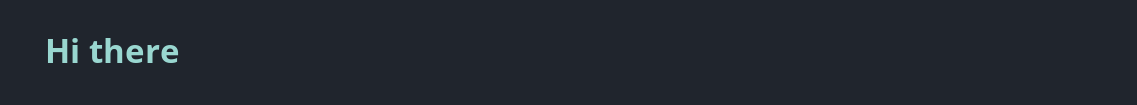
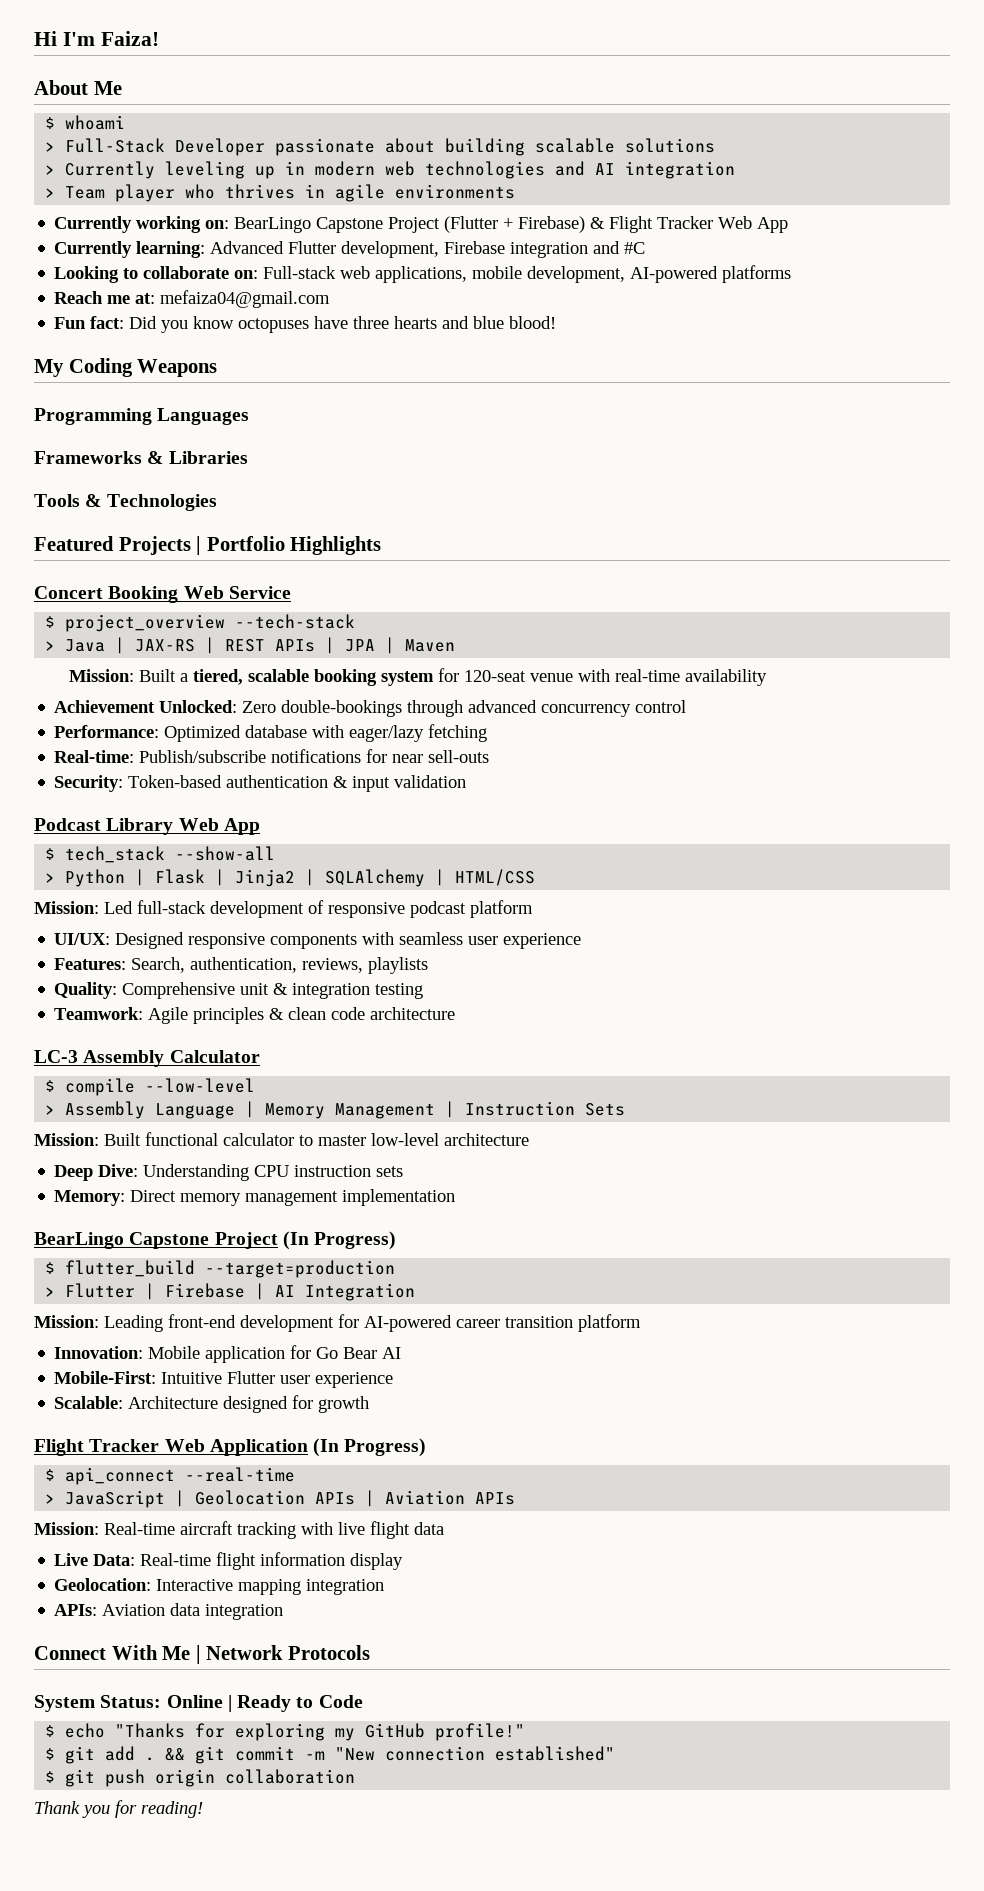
[89,38,180,63] there -> [62,31,159,46] [34,80,122,95] [45,115,126,130] [45,138,716,156] [45,161,736,179] [45,184,516,202] [54,216,789,233] [54,241,646,258] [54,265,792,283] [54,290,331,308] [54,316,557,333] [34,358,218,377] [34,408,250,425] [34,451,248,464] [34,494,217,511] [34,536,382,555] [34,586,291,603] [45,614,356,632] [45,637,456,654] [69,668,768,686] [54,700,687,717] [54,724,488,742] [54,749,490,763] [54,775,467,792] [34,818,260,835] [45,846,276,863] [45,869,536,887] [34,900,533,918] [54,932,582,949] [54,957,429,974] [54,982,424,999] [54,1007,456,1024] [34,1050,260,1067] [45,1078,256,1096] [45,1101,626,1119] [34,1132,529,1146] [54,1164,404,1181] [54,1189,456,1206] [34,1231,397,1250] [45,1260,396,1278] [45,1283,416,1301] [34,1314,641,1332] [54,1345,402,1363] [54,1371,394,1388] [54,1395,370,1413] [34,1438,427,1457] [45,1467,296,1485] [45,1490,516,1508] [34,1521,444,1539] [54,1552,404,1570] [54,1578,385,1595] [54,1603,284,1620] [34,1645,370,1664] [34,1695,363,1712] [45,1723,526,1741] [45,1746,616,1764] [45,1769,356,1787] [34,1800,203,1818] I'm Faiza! // About Me // $ whoami // > Full-Stack Developer passionate about building scalable solutions // > Currently leveling up in modern web technologies and AI integration // > Team player who thrives in agile environments // Currently working on: BearLingo Capstone Project (Flutter + Firebase) & Flight Tracker Web App // Currently learning: Advanced Flutter development, Firebase integration and #C // Looking to collaborate on: Full-stack web applications, mobile development, AI-powered platforms // Reach me at: mefaiza04@gmail.com // Fun fact: Did you know octopuses have three hearts and blue blood! // My Coding Weapons // Programming Languages // Frameworks & Libraries // Tools & Technologies // Featured Projects | Portfolio Highlights // Concert Booking Web Service // $ project_overview --tech-stack // > Java | JAX-RS | REST APIs | JPA | Maven // Mission: Built a tiered, scalable booking system for 120-seat venue with real-time availability // Achievement Unlocked: Zero double-bookings through advanced concurrency control // Performance: Optimized database with eager/lazy fetching // Real-time: Publish/subscribe notifications for near sell-outs // Security: Token-based authentication & input validation // Podcast Library Web App // $ tech_stack --show-all // > Python | Flask | Jinja2 | SQLAlchemy | HTML/CSS // Mission: Led full-stack development of responsive podcast platform // UI/UX: Designed responsive components with seamless user experience // Features: Search, authentication, reviews, playlists // Quality: Comprehensive unit & integration testing // Teamwork: Agile principles & clean code architecture // LC-3 Assembly Calculator // $ compile --low-level // > Assembly Language | Memory Management | Instruction Sets // Mission: Built functional calculator to master low-level architecture // Deep Dive: Understanding CPU instruction sets // Memory: Direct memory management implementation // BearLingo Capstone Project (In Progress) // $ flutter_build --target=production // > Flutter | Firebase | AI Integration // Mission: Leading front-end development for AI-powered career transition platform // Innovation: Mobile application for Go Bear AI // Mobile-First: Intuitive Flutter user experience // Scalable: Architecture designed for growth // Flight Tracker Web Application (In Progress) // $ api_connect --real-time // > JavaScript | Geolocation APIs | Aviation APIs // Mission: Real-time aircraft tracking with live flight data // Live Data: Real-time flight information display // Geolocation: Interactive mapping integration // APIs: Aviation data integration // Connect With Me | Network Protocols // System Status: Online | Ready to Code // $ echo "Thanks for exploring my GitHub profile!" // $ git add . && git commit -m "New connection established" // $ git push origin collaboration // Thank you for reading!

